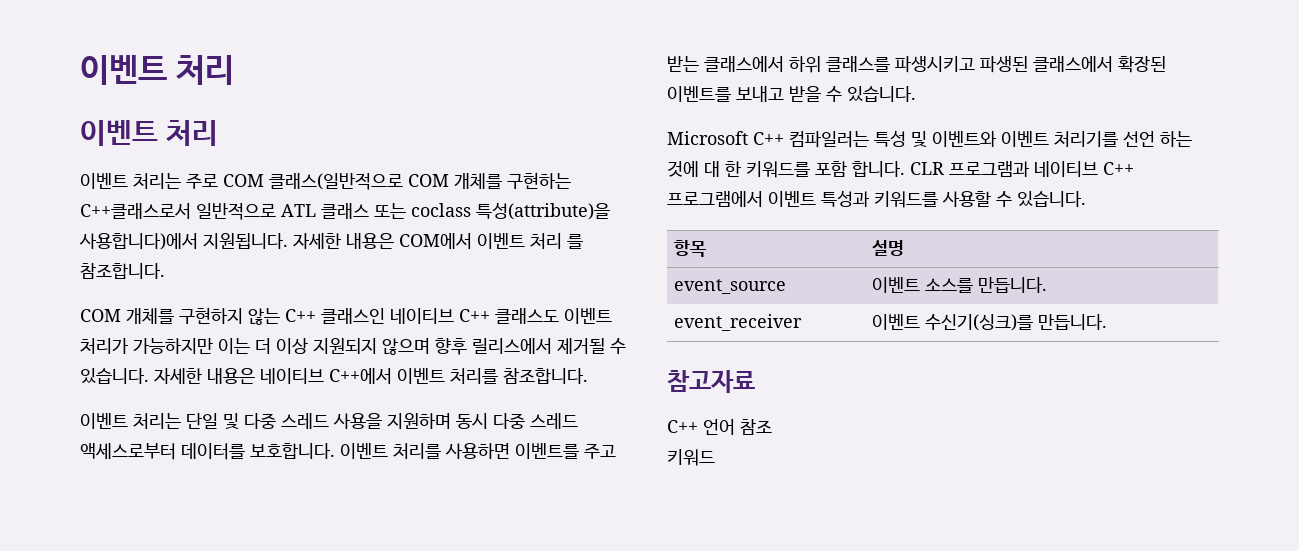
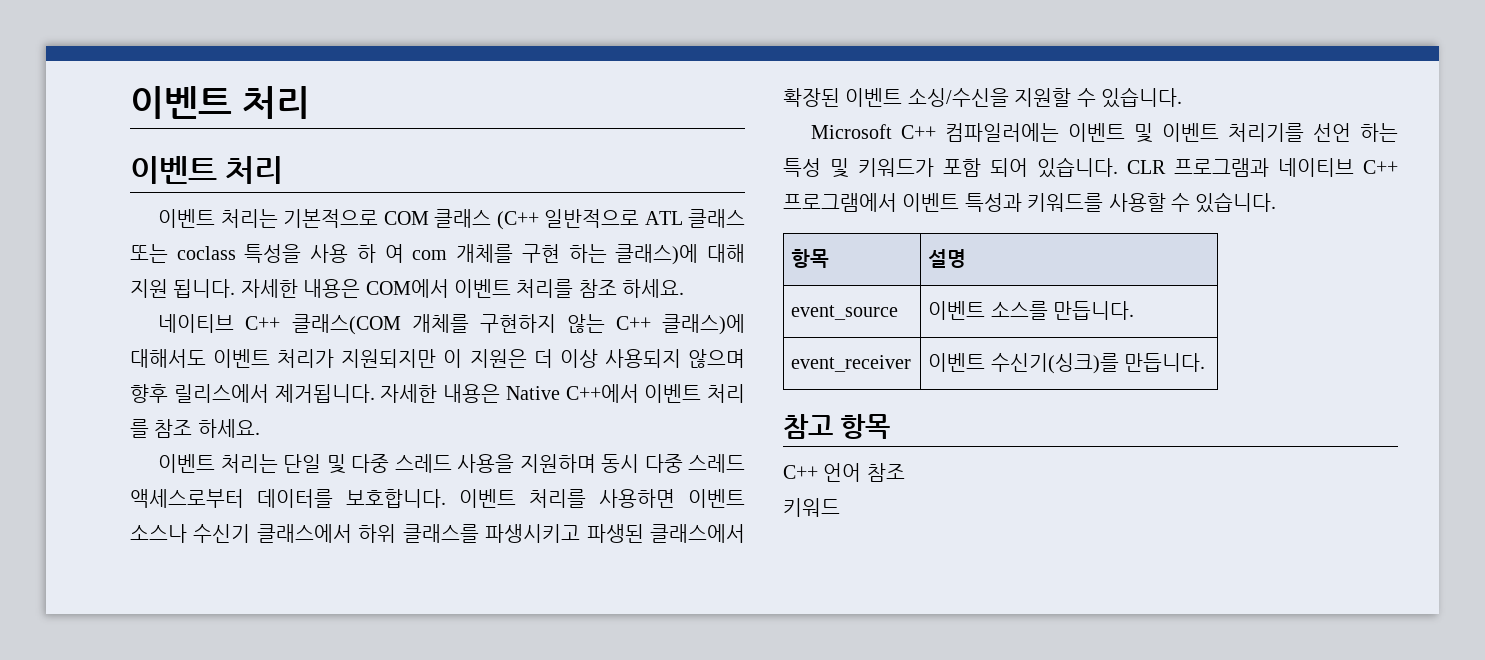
[186,172,571,190] [80,203,191,219] 주로 COM 클래스(일반적으로 COM 개체를 구현하는 C++클래스로서 -> [283,209,539,230] 기본적으로 COM 클래스 (C++
[476,203,610,220] [79,233,583,250] [80,263,165,279] [80,307,612,325] [80,338,250,354] 특성(attribute)을 사용합니다)에서 지원됩니다. 자세한 내용은 COM에서 이벤트 처리 를 참조합니다. // COM 개체를 구현하지 않는 C++ 클래스인 네이티브 C++ 클래스도 이벤트 처리가 가능하지만 이는 -> [244,244,746,265] [130,279,685,298] [158,314,745,335] [130,349,527,368] 특성을 사용 하 여 com 개체를 구현 하는 클래스)에 대해 지원 됩니다. 자세한 내용은 COM에서 이벤트 처리를 참조 하세요. // 네이티브 C++ 클래스(COM 개체를 구현하지 않는 C++ 클래스)에 대해서도 이벤트 처리가 지원되지만 이 지원은
[313,338,377,354] 지원되지 -> [604,349,681,368] 사용되지
[557,338,626,354] [80,368,324,384] 제거될 수 있습니다. 자세한 내용은 네이티브 -> [274,384,560,403] 제거됩니다. 자세한 내용은 Native
[450,368,588,384] 처리를 참조합니다. -> [707,384,745,403] [130,419,260,438] 처리 를 참조 하세요.
[515,443,616,459] [667,56,699,72] 이벤트를 주고 받는 -> [688,489,745,508] [130,524,251,543] 이벤트 소스나 수신기
[667,86,821,102] 이벤트를 보내고 받을 -> [845,88,1072,107] 이벤트 소싱/수신을 지원할
[789,130,1192,148] [667,161,905,178] 컴파일러는 특성 및 이벤트와 이벤트 처리기를 선언 하는 것에 대 한 키워드를 포함 합니다. -> [945,123,1398,143] [783,157,1118,178] 컴파일러에는 이벤트 및 이벤트 처리기를 선언 하는 특성 및 키워드가 포함 되어 있습니다.
[667,370,755,393] 참고자료 -> [783,414,891,439] 참고 항목

